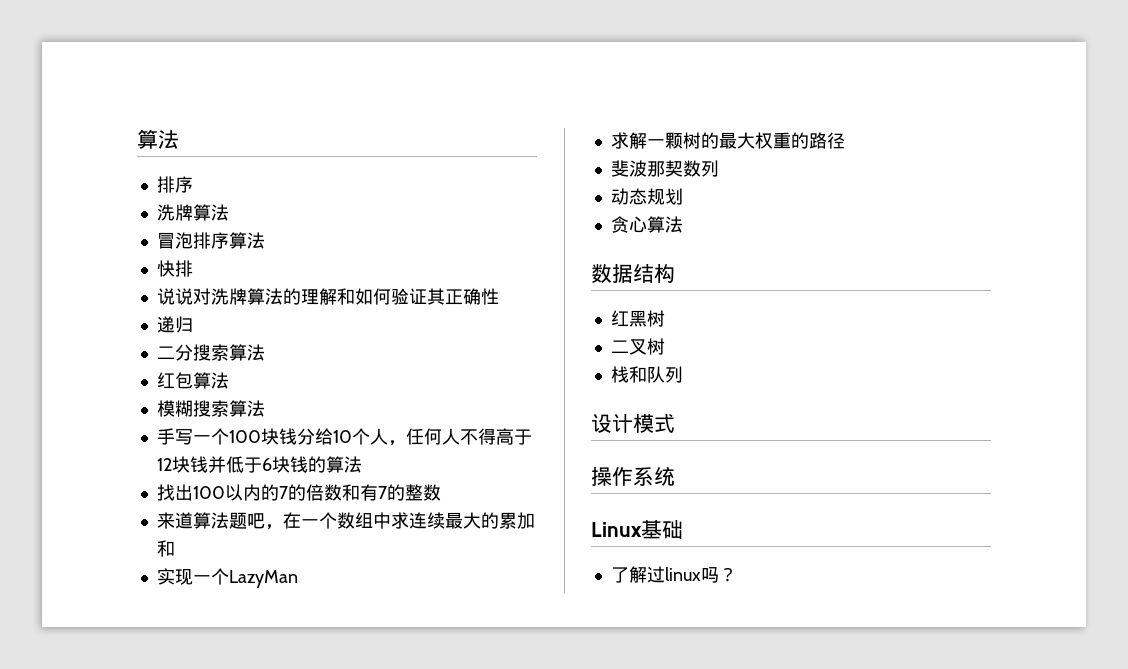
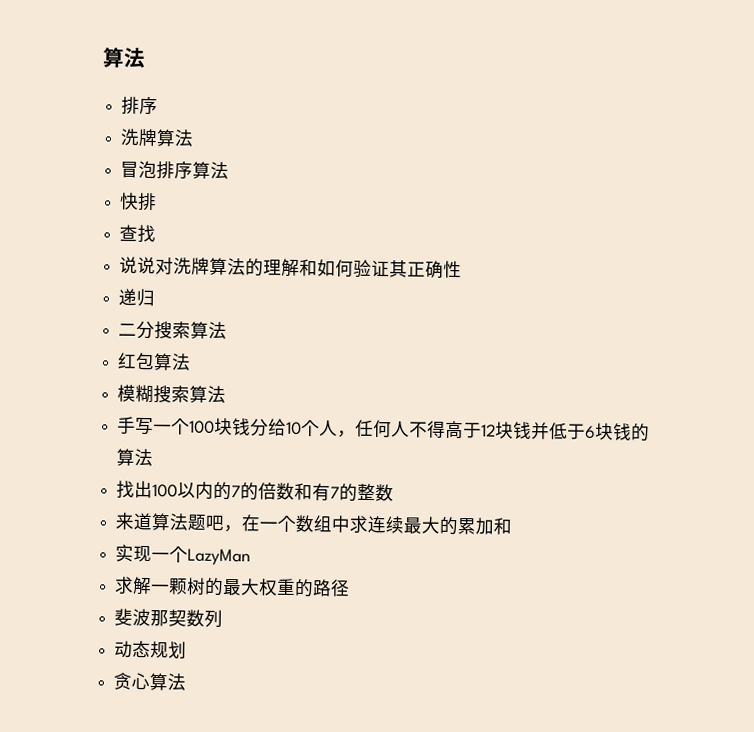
(193, 268) none -> [119,224,157,243] // 查找
[591,264,675,283] [610,310,665,327] [610,338,665,355] [610,366,683,383] [591,414,675,434] [591,467,675,486] [591,520,683,539] [610,566,737,583] // 数据结构 // 红黑树 // 二叉树 // 栈和队列 // 设计模式 // 操作系统 // Linux基础 // 了解过linux吗？ -> (187, 682) none

